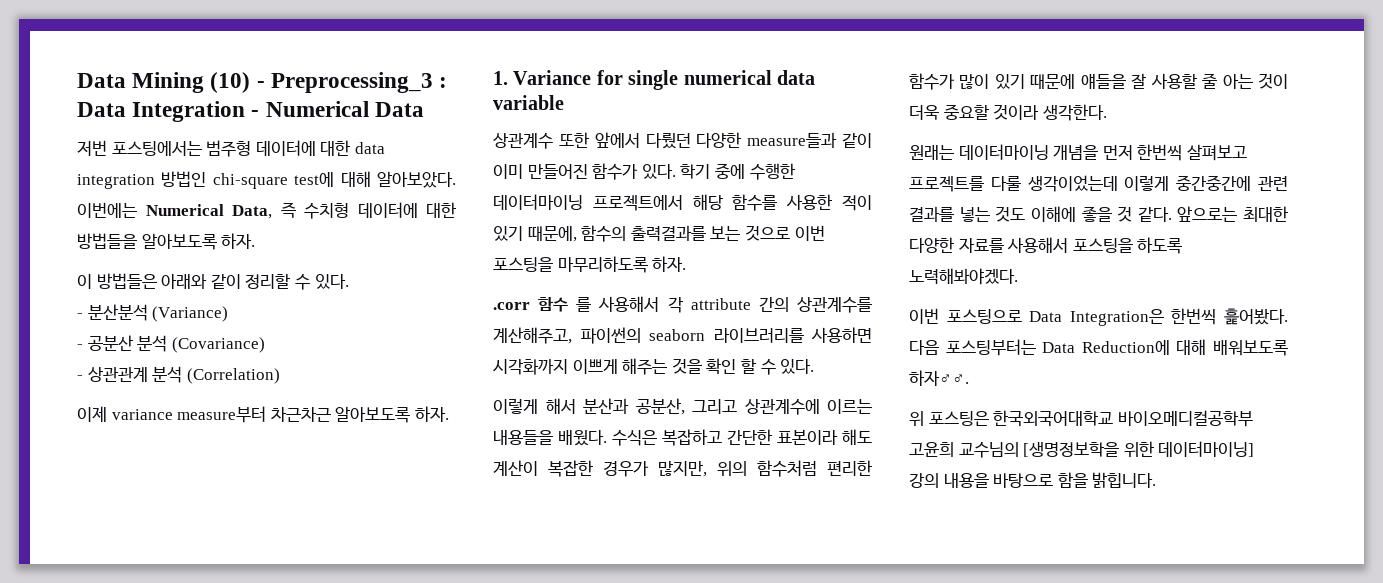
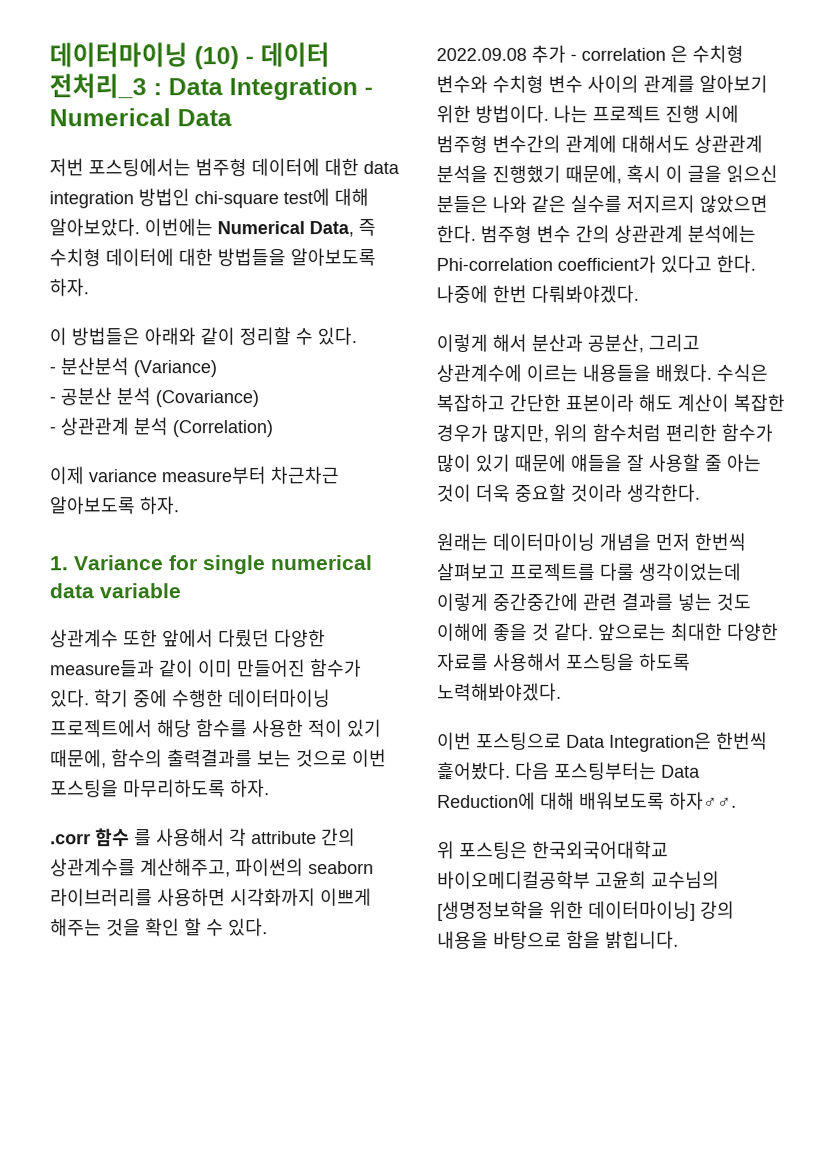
[77,72,433,93] Data Mining (10) - Preprocessing_3 -> [49,42,330,70] [49,73,147,99] 데이터마이닝 (10) - 데이터 전처리_3
(815, 366) none -> [436,44,744,63] [436,74,768,93] [436,104,739,123] [436,134,763,153] [436,164,778,184] [436,194,768,213] [436,224,756,243] [436,254,756,273] [436,284,639,303] // 2022.09.08 추가 - correlation 은 수치형 변수와 수치형 변수 사이의 관계를 알아보기 위한 방법이다. 나는 프로젝트 진행 시에 범주형 변수간의 관계에 대해서도 상관관계 분석을 진행했기 때문에, 혹시 이 글을 읽으신 분들은 나와 같은 실수를 저지르지 않았으면 한다. 범주형 변수 간의 상관관계 분석에는 Phi-correlation coefficient가 있다고 한다. 나중에 한번 다뤄봐야겠다.

